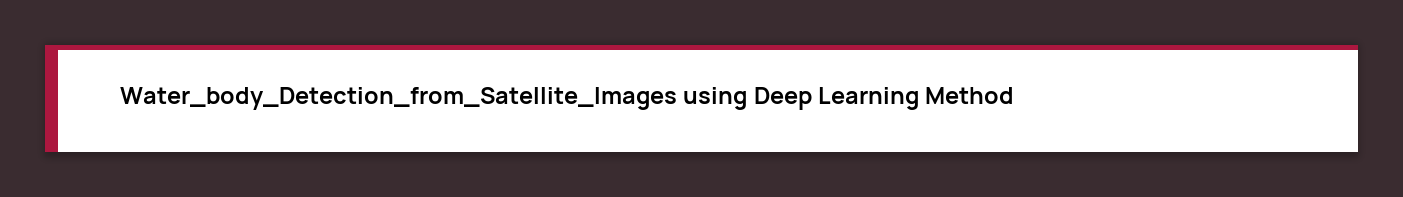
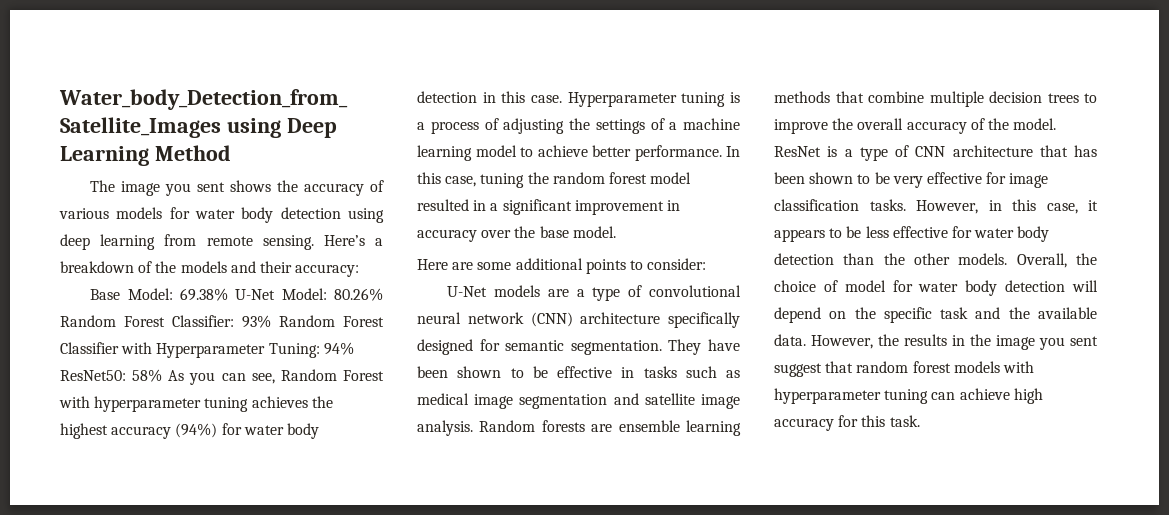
(1015, 95) none -> [90,180,384,196] [59,207,384,223] [60,234,383,250] [60,261,360,277] [90,288,384,301] [60,315,384,328] [60,342,354,358] [60,369,384,385] [59,396,333,412] [60,423,319,439] [417,91,740,107] [417,118,740,134] [417,145,740,161] [417,172,692,188] [417,199,680,215] [417,226,616,242] [417,258,707,274] [447,285,741,301] [417,312,740,328] [417,339,740,355] [417,366,740,378] [417,393,740,409] [417,420,741,436] [774,91,1097,107] [774,118,1057,134] [774,145,1097,161] [774,172,1049,188] [774,199,1098,214] [774,226,1050,242] [774,253,1097,268] [774,280,1098,296] [774,307,1097,323] [774,334,1098,350] [774,361,1034,377] [774,388,1043,404] [774,415,920,431] // The image you sent shows the accuracy of various models for water body detection using deep learning from remote sensing. Here’s a breakdown of the models and their accuracy: // Base Model: 69.38% U-Net Model: 80.26% Random Forest Classifier: 93% Random Forest Classifier with Hyperparameter Tuning: 94% ResNet50: 58% As you can see, Random Forest with hyperparameter tuning achieves the highest accuracy (94%) for water body detection in this case. Hyperparameter tuning is a process of adjusting the settings of a machine learning model to achieve better performance. In this case, tuning the random forest model resulted in a significant improvement in accuracy over the base model. // Here are some additional points to consider: // U-Net models are a type of convolutional neural network (CNN) architecture specifically designed for semantic segmentation. They have been shown to be effective in tasks such as medical image segmentation and satellite image analysis. Random forests are ensemble learning methods that combine multiple decision trees to improve the overall accuracy of the model. ResNet is a type of CNN architecture that has been shown to be very effective for image classification tasks. However, in this case, it appears to be less effective for water body detection than the other models. Overall, the choice of model for water body detection will depend on the specific task and the available data. However, the results in the image you sent suggest that random forest models with hyperparameter tuning can achieve high accuracy for this task.

